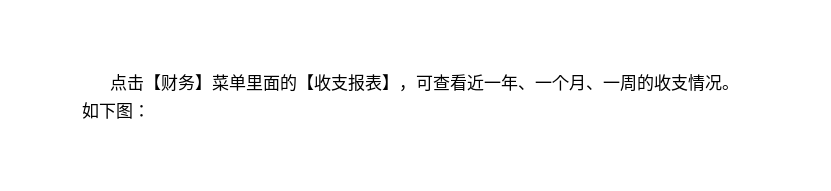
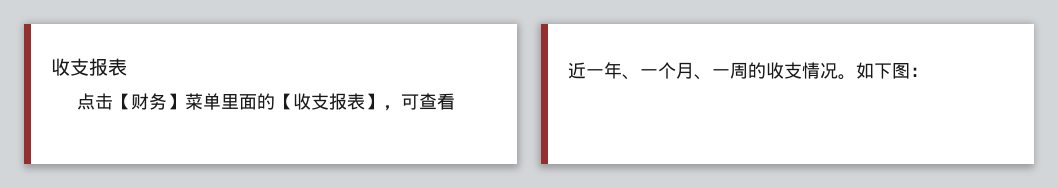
(110, 82) none -> [51,58,127,76] 收支报表 //

